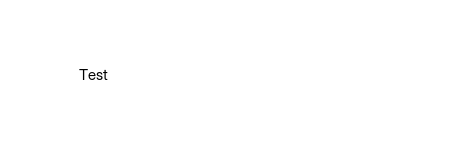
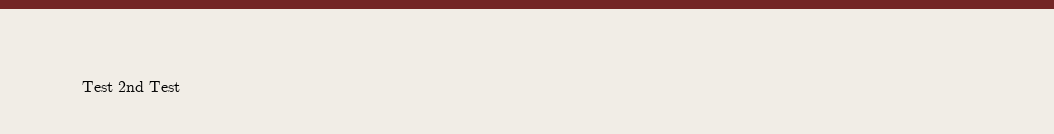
[79,69,108,80] Test -> [82,81,180,92] Test 2nd Test

